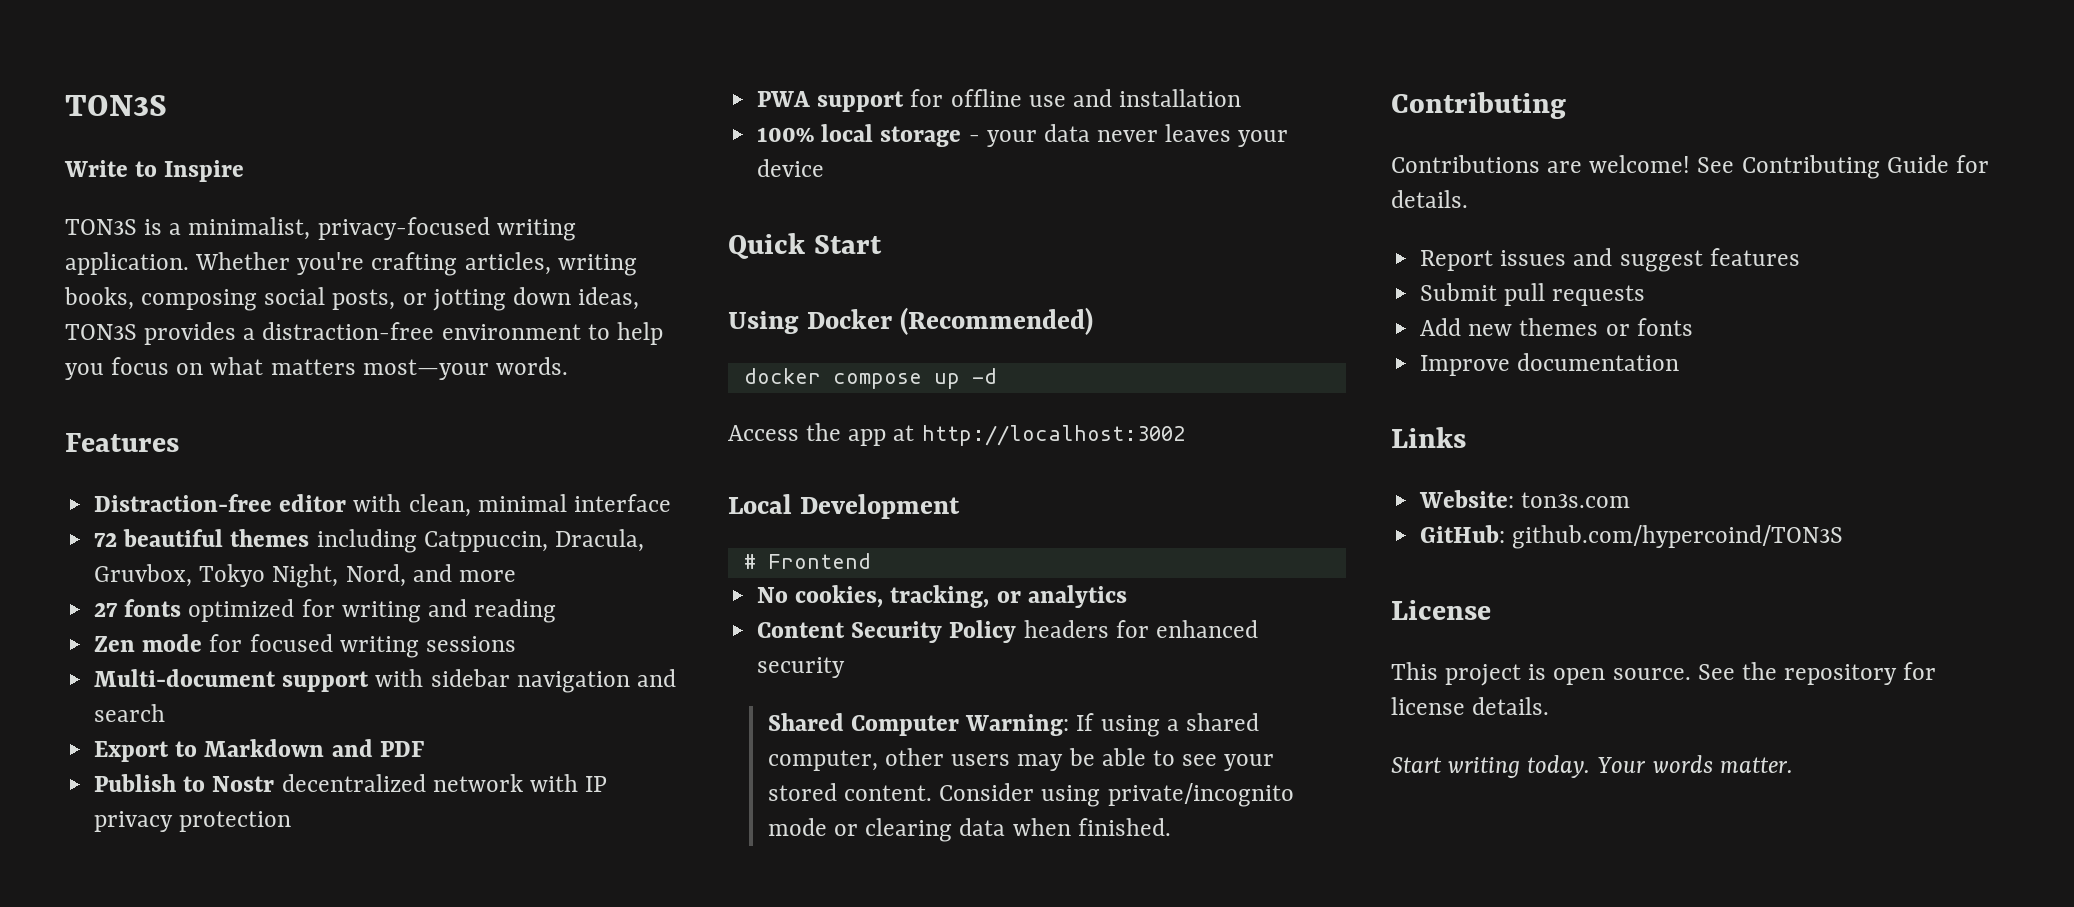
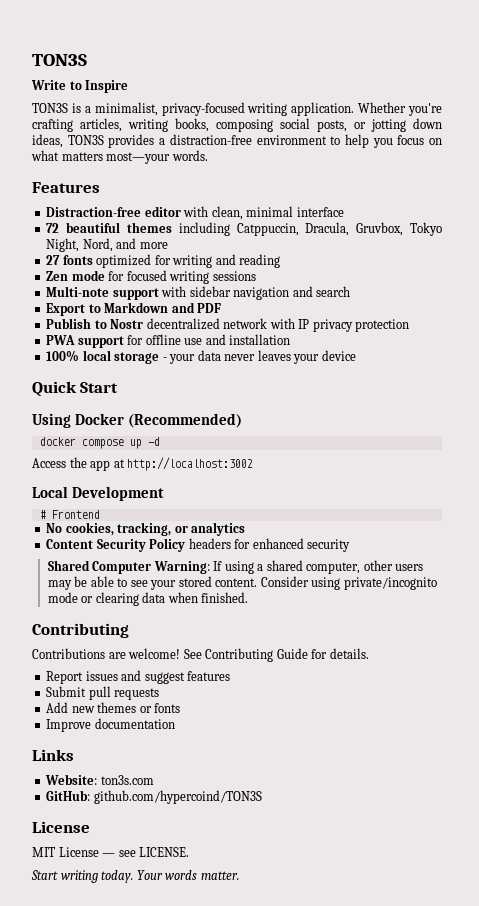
[94,669,277,687] Multi-document -> [46,286,110,297] Multi-note
[1391,662,1937,686] [1391,697,1550,715] This project is open source. See the repository for license details. -> [32,847,190,857] MIT License — see LICENSE.

